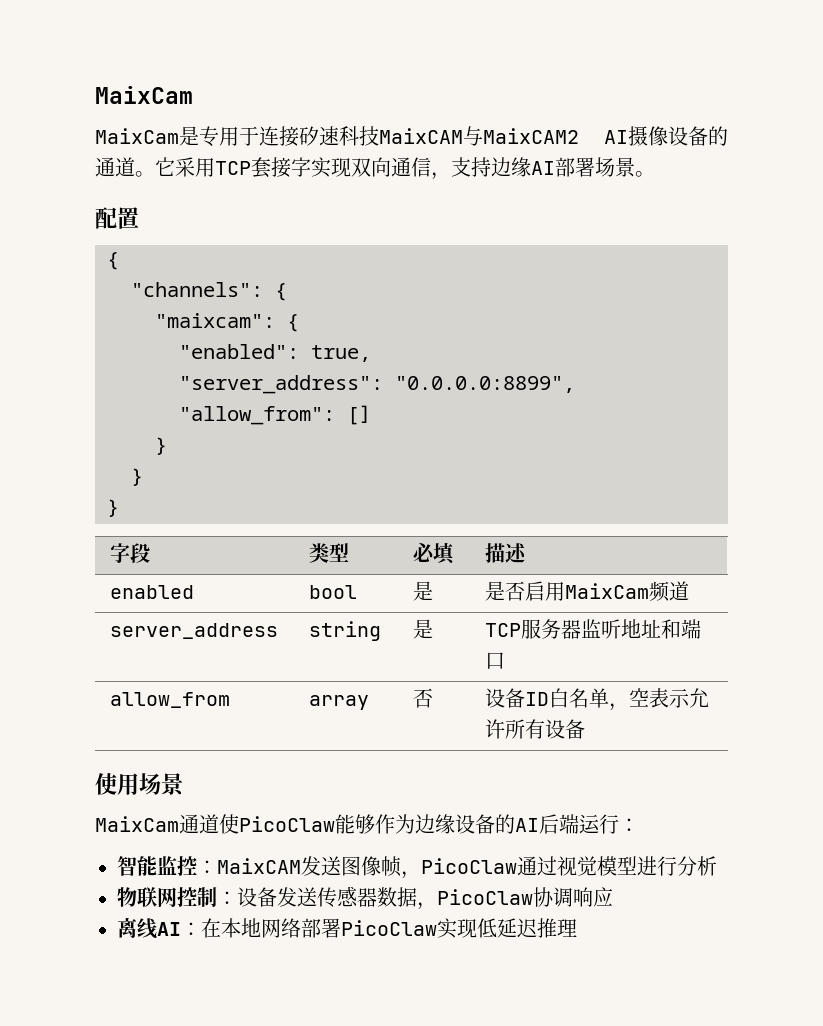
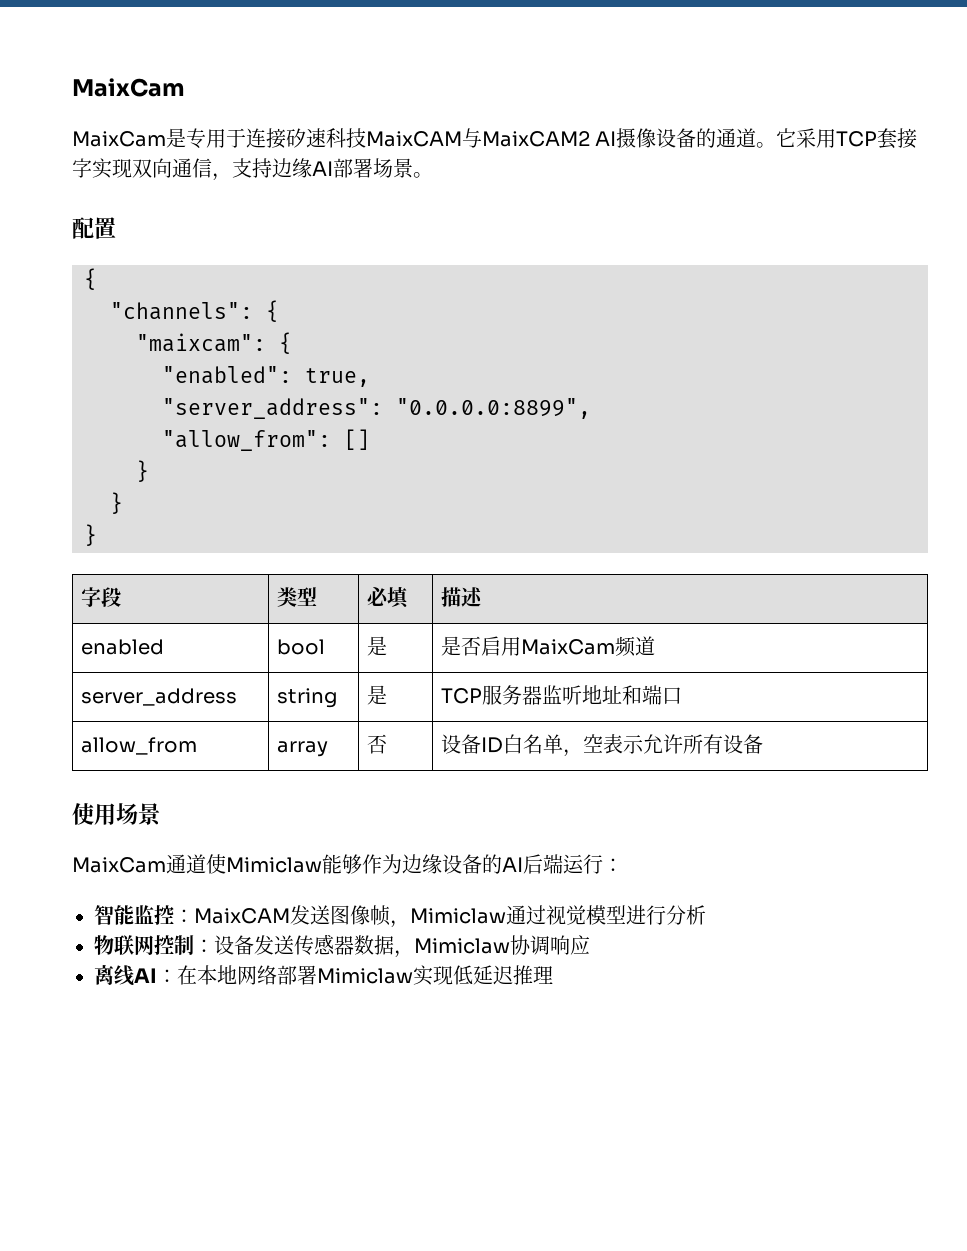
[239,816,335,832] PicoClaw -> [226,857,322,873] Mimiclaw
[421,858,517,874] PicoClaw -> [410,908,506,924] Mimiclaw
[437,889,533,905] PicoClaw -> [414,938,510,954] Mimiclaw
[341,920,437,936] PicoClaw -> [317,968,413,984] Mimiclaw

